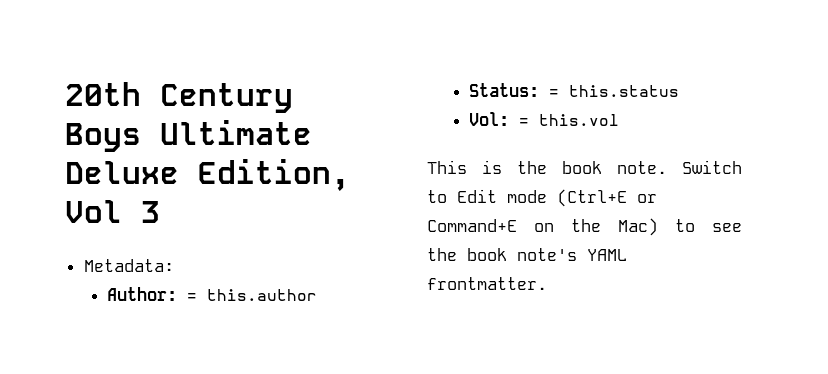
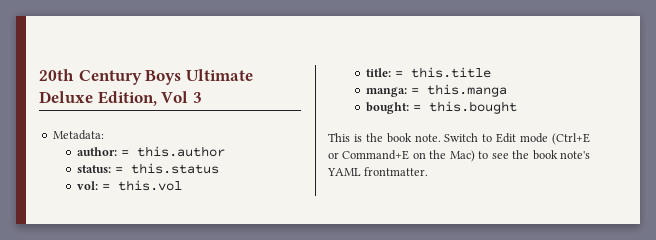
[106,287,177,301] Author: -> [77,147,118,156] author:
[468,83,539,97] Status: -> [77,165,112,173] status:
[468,112,509,126] Vol: -> [77,181,99,190] vol:
(619, 120) none -> [366,67,491,78] [366,84,507,97] [366,101,517,114] // title: = this.title // manga: = this.manga // bought: = this.bought

